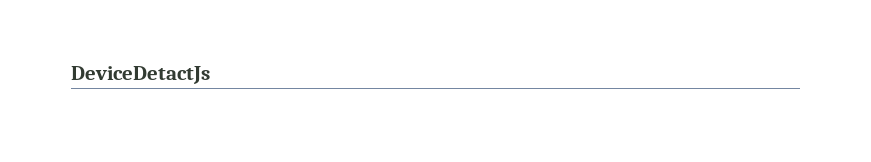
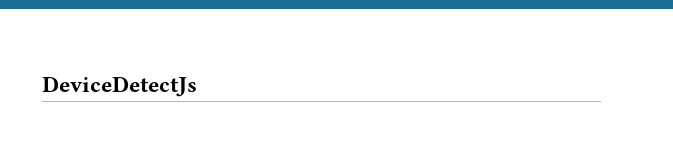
[71,66,210,84] DeviceDetactJs -> [42,76,197,97] DeviceDetectJs

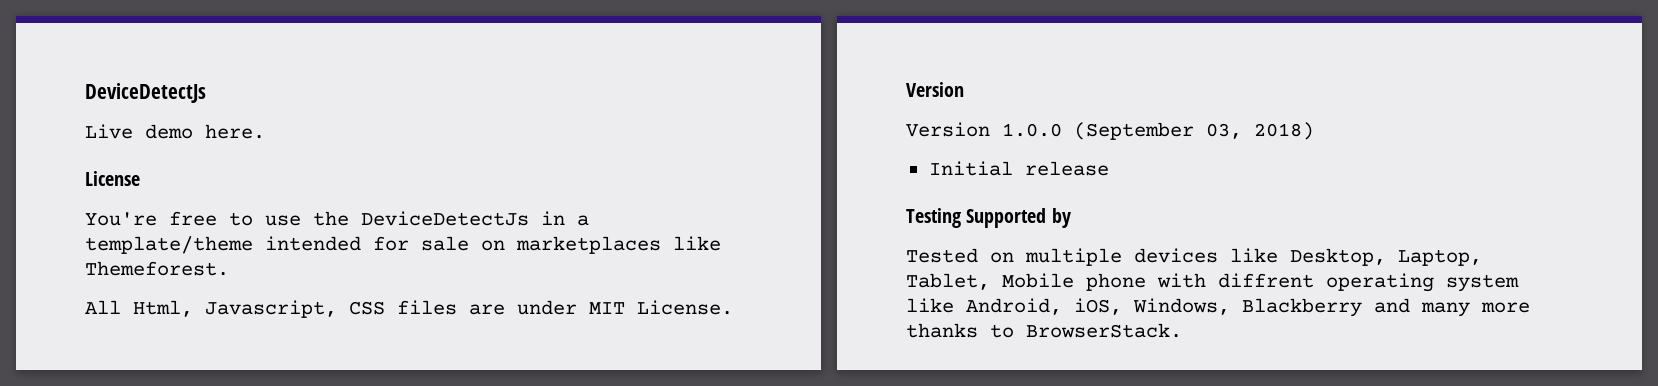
[42,76,197,97] DeviceDetectJs -> [85,83,206,103] [85,124,265,139] [85,171,140,186] [85,211,589,226] [85,236,721,254] [85,261,229,276] [85,300,733,318] [906,82,964,97] [906,122,1314,140] [928,161,1109,176] [906,208,1071,228] [906,248,1482,266] [906,273,1519,292] [906,298,1530,317] [906,323,1182,338] DeviceDetectJs // Live demo here. // License // You're free to use the DeviceDetectJs in a template/theme intended for sale on marketplaces like Themeforest. // All Html, Javascript, CSS files are under MIT License. // Version // Version 1.0.0 (September 03, 2018) // Initial release // Testing Supported by // Tested on multiple devices like Desktop, Laptop, Tablet, Mobile phone with diffrent operating system like Android, iOS, Windows, Blackberry and many more thanks to BrowserStack.

